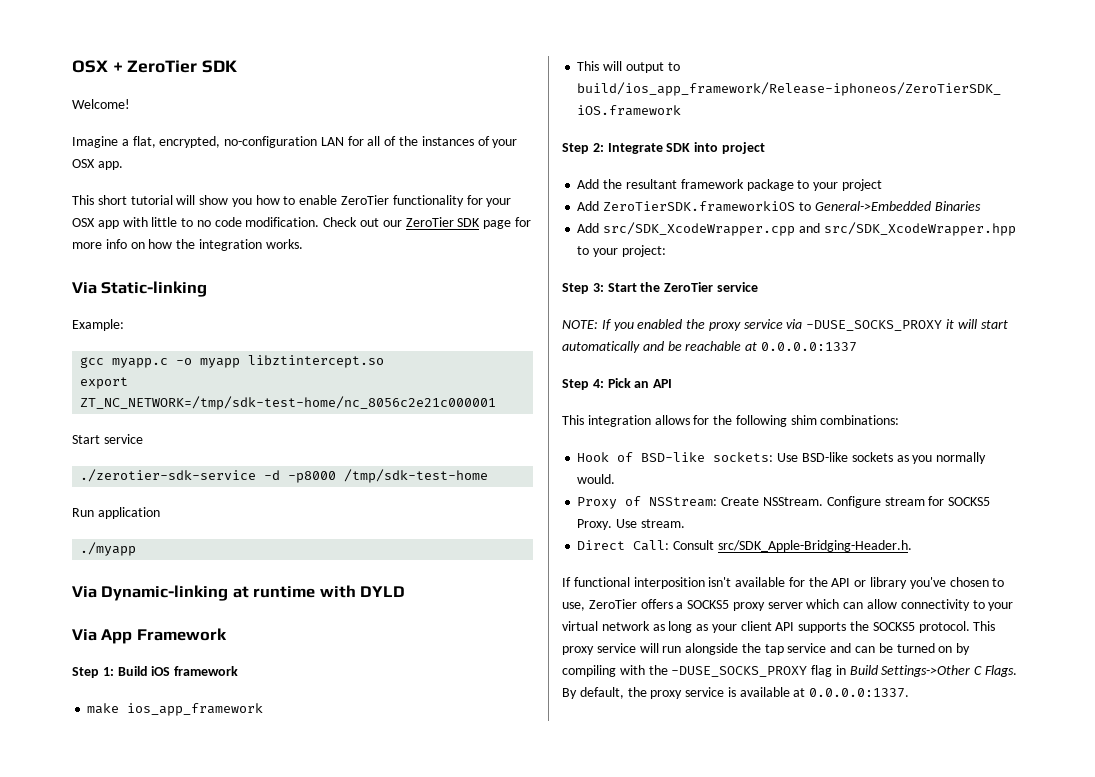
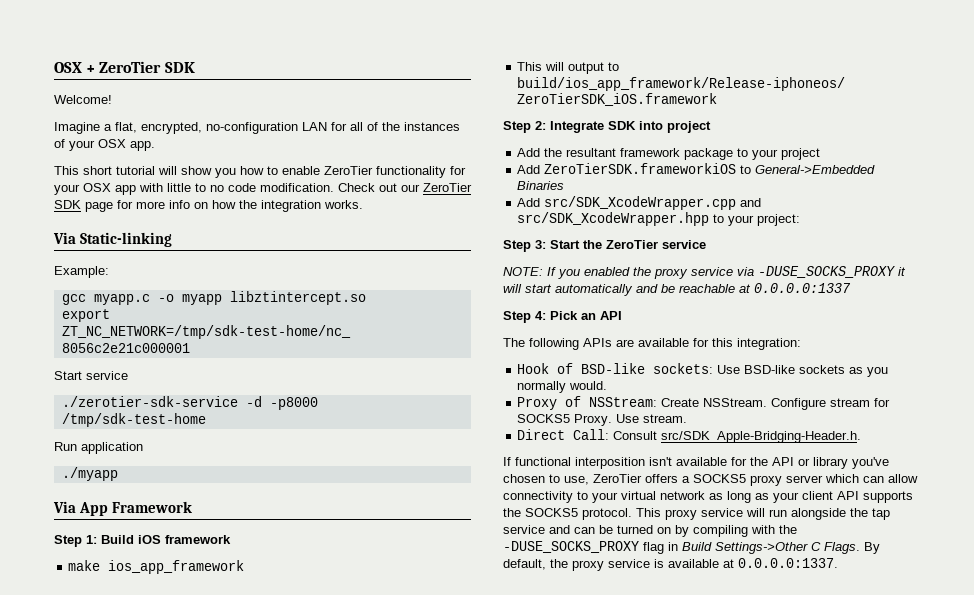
[72,585,406,601] // Via Dynamic-linking at runtime with DYLD -> (118, 474) none
[562,415,900,427] This integration allows for the following shim combinations: -> [503,338,801,350] The following APIs are available for this integration:

